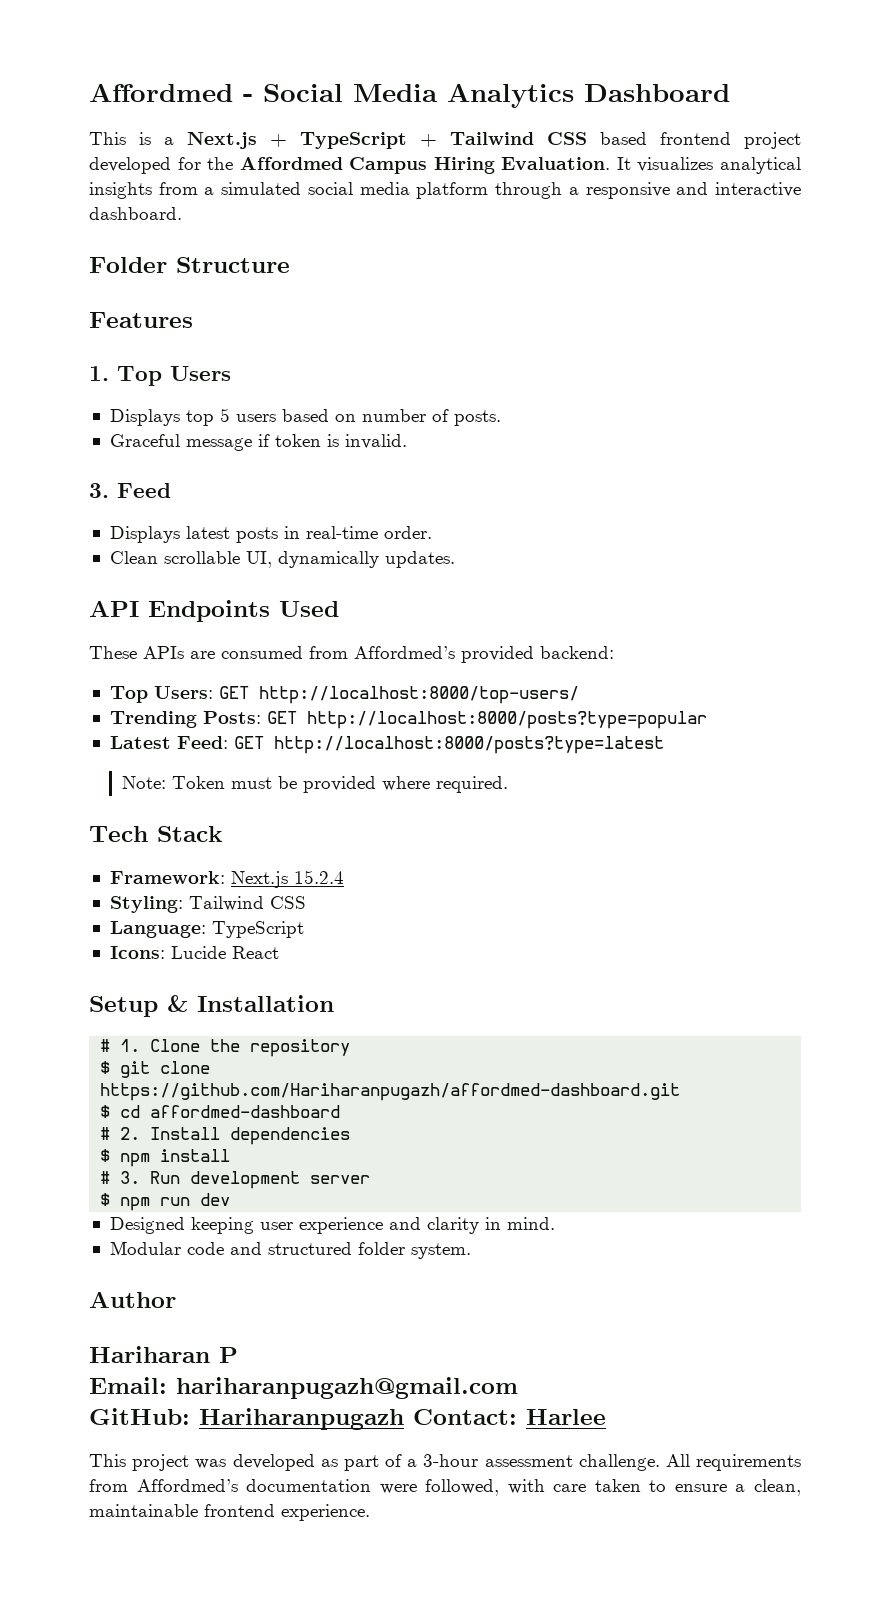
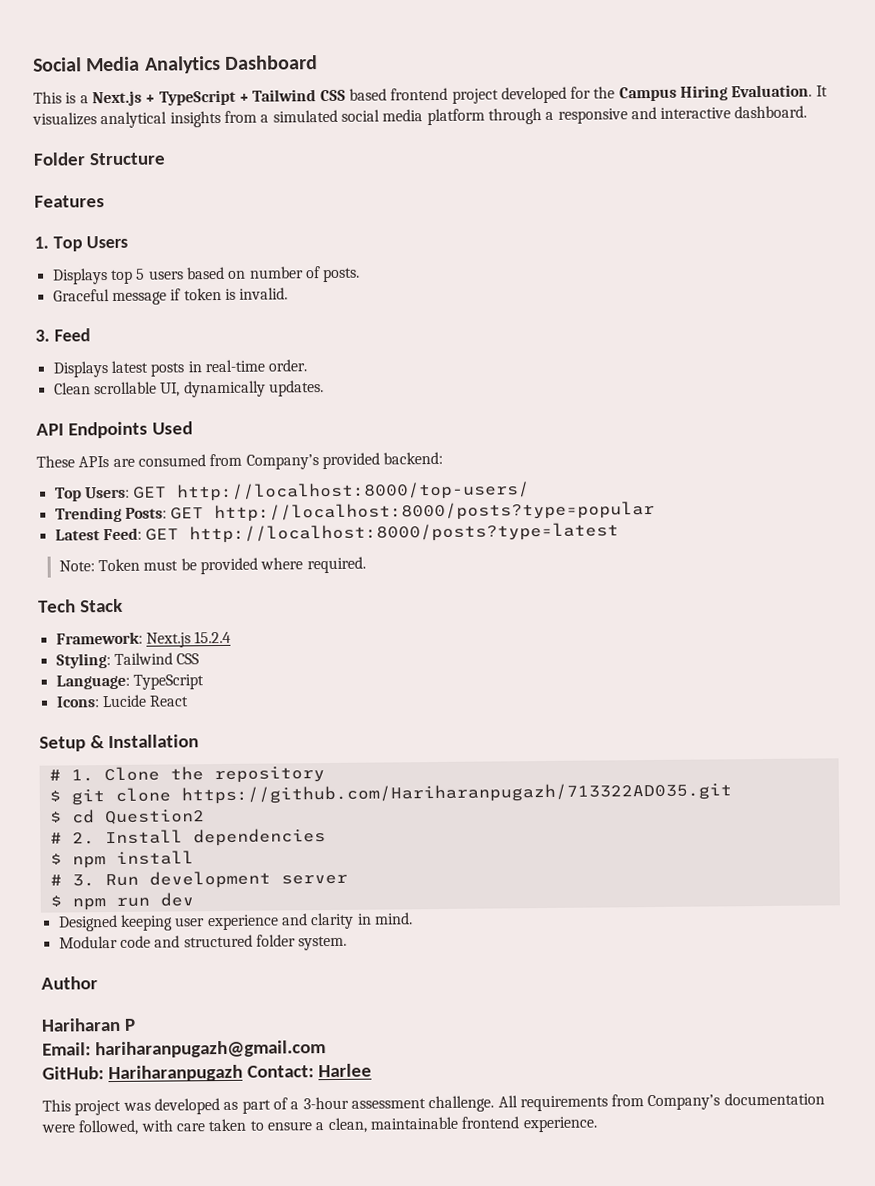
[89,83,253,102] Affordmed - -> (33, 64) none
[239,157,343,170] Affordmed -> (616, 92) none
[354,646,455,659] Affordmed’s -> [245,454,319,470] Company’s
[100,1083,681,1101] https://github.com/Hariharanpugazh/affordmed-dashboard.git -> [180,782,732,805] https://github.com/Hariharanpugazh/713322AD035.git
[150,1105,341,1118] affordmed-dashboard -> [103,809,205,825] Question2
[136,1479,238,1492] Affordmed’s -> [647,1094,721,1111] Company’s

